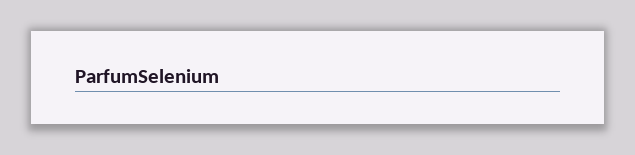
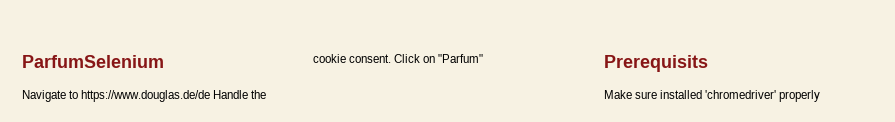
(219, 76) none -> [22,90,267,102] [313,54,484,63] [604,55,708,72] [604,90,821,102] // Navigate to https://www.douglas.de/de Handle the cookie consent. Click on "Parfum" // Prerequisits // Make sure installed 'chromedriver' properly

